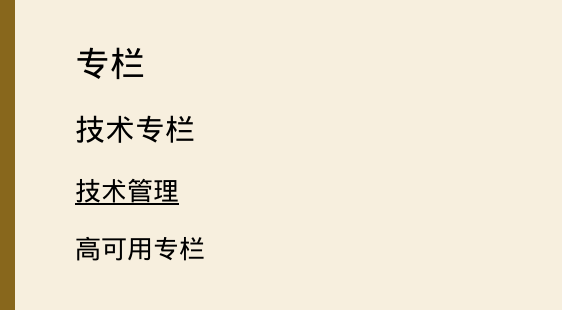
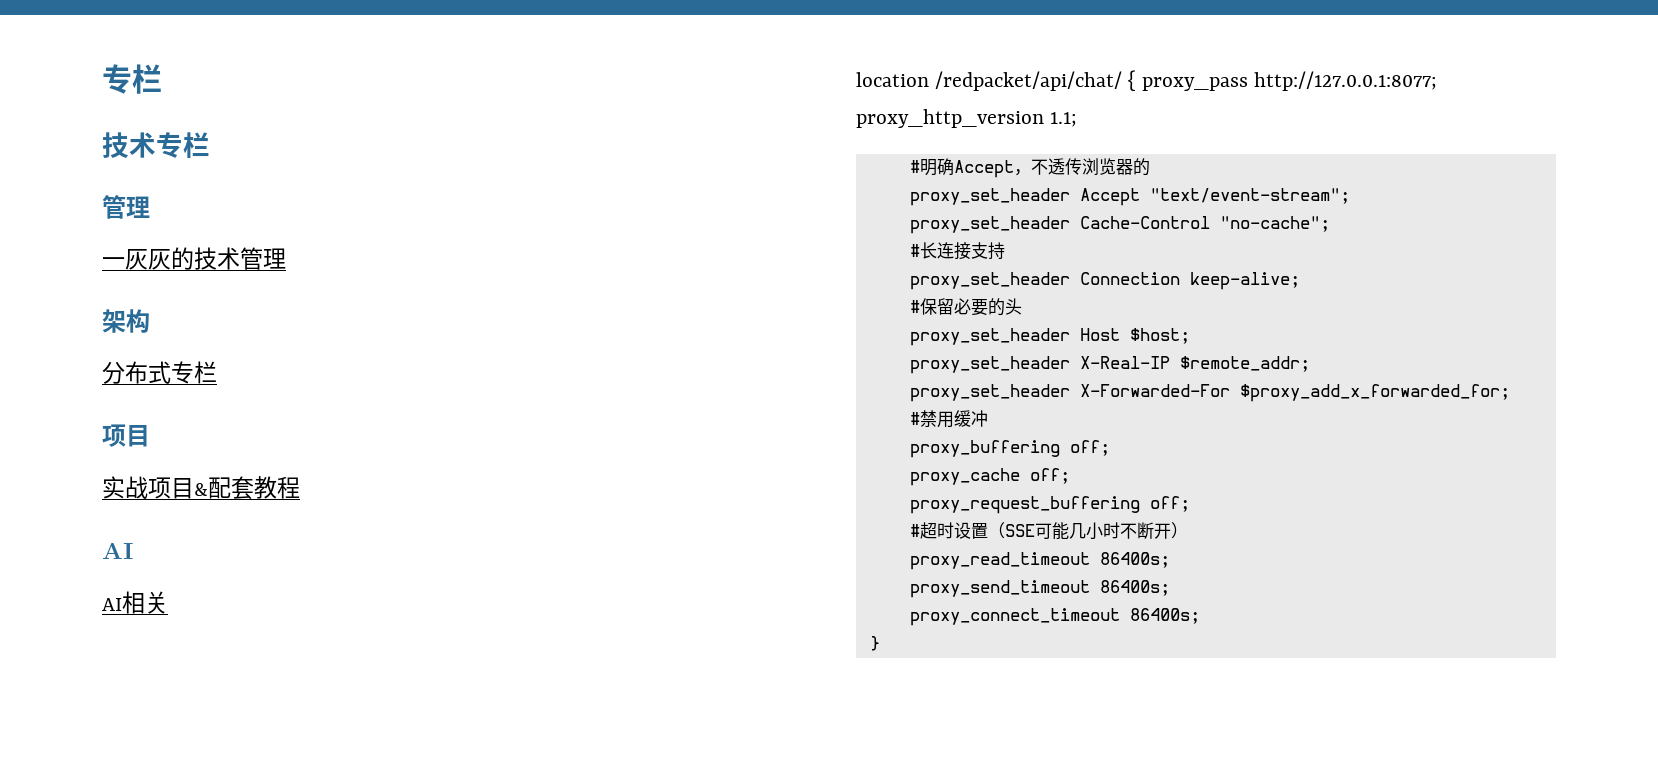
(195, 129) none -> [102,195,150,219] [102,247,194,270] 管理 // 一灰灰的
[75,236,205,261] 高可用专栏 -> [102,309,150,333] [102,361,217,384] [102,424,150,447] [102,476,300,499] [102,542,133,559] [102,591,168,614] [856,70,1437,91] [856,109,1078,128] [909,158,1150,178] [909,188,1350,206] [909,216,1330,234] [909,242,1005,260] [909,272,1300,290] [909,298,1022,316] [909,328,1190,346] [909,356,1310,374] [909,384,1510,402] [909,410,988,428] [909,440,1110,458] [909,468,1070,486] [909,496,1190,514] [909,522,1188,540] [909,552,1170,570] [909,580,1170,598] [909,608,1200,626] [869,636,880,651] 架构 // 分布式专栏 // 项目 // 实战项目&配套教程 // AI // AI相关 // location /redpacket/api/chat/ { proxy_pass http://127.0.0.1:8077; proxy_http_version 1.1; // #明确Accept，不透传浏览器的 // proxy_set_header Accept "text/event-stream"; // proxy_set_header Cache-Control "no-cache"; // #长连接支持 // proxy_set_header Connection keep-alive; // #保留必要的头 // proxy_set_header Host $host; // proxy_set_header X-Real-IP $remote_addr; // proxy_set_header X-Forwarded-For $proxy_add_x_forwarded_for; // #禁用缓冲 // proxy_buffering off; // proxy_cache off; // proxy_request_buffering off; // #超时设置（SSE可能几小时不断开） // proxy_read_timeout 86400s; // proxy_send_timeout 86400s; // proxy_connect_timeout 86400s; // }

